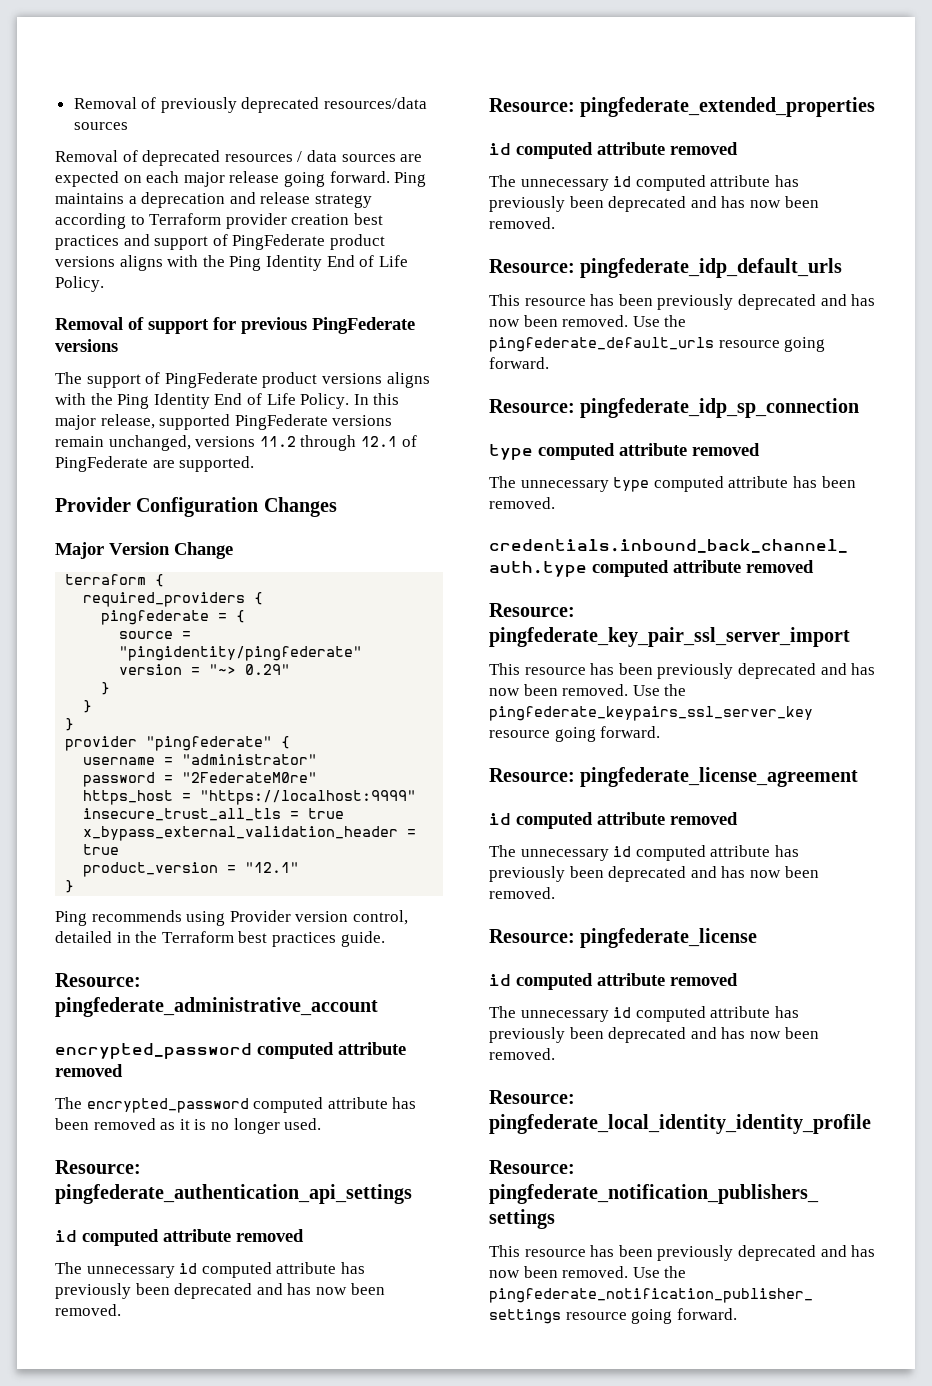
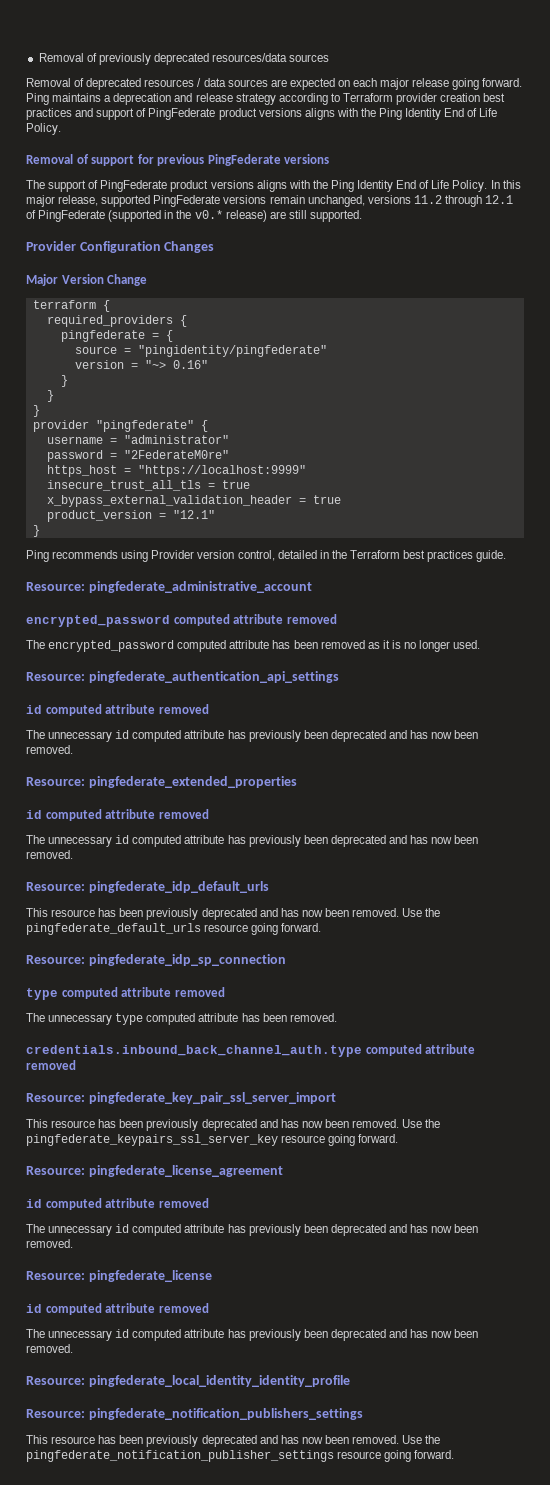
[152,460,175,468] are -> [108,210,307,222] (supported in the v0.* release) are still
[245,664,291,675] 0.29" -> [172,360,208,369] 0.16"

